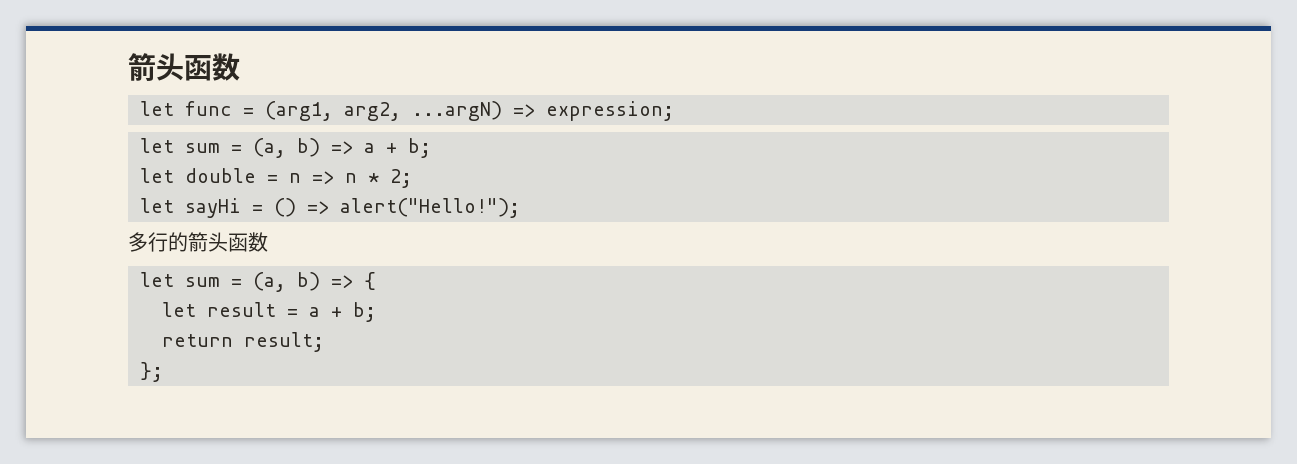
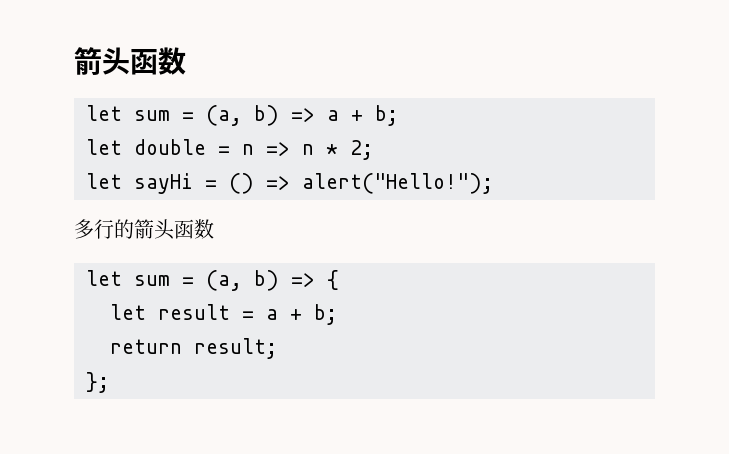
[128,53,240,81] [140,101,674,121] 箭头函数 // let func = (arg1, arg2, ...argN) => expression; -> [74,47,186,75] 箭头函数

